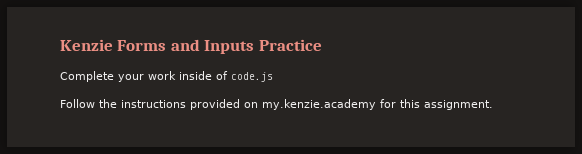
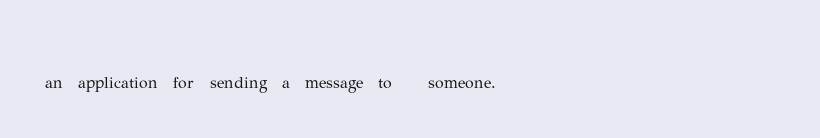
[60,39,322,54] [60,71,273,82] [60,99,493,110] Kenzie Forms and Inputs Practice // Complete your work inside of code.js // Follow the instructions provided on my.kenzie.academy for this assignment. -> [45,77,496,93] an application for sending a message to someone.

